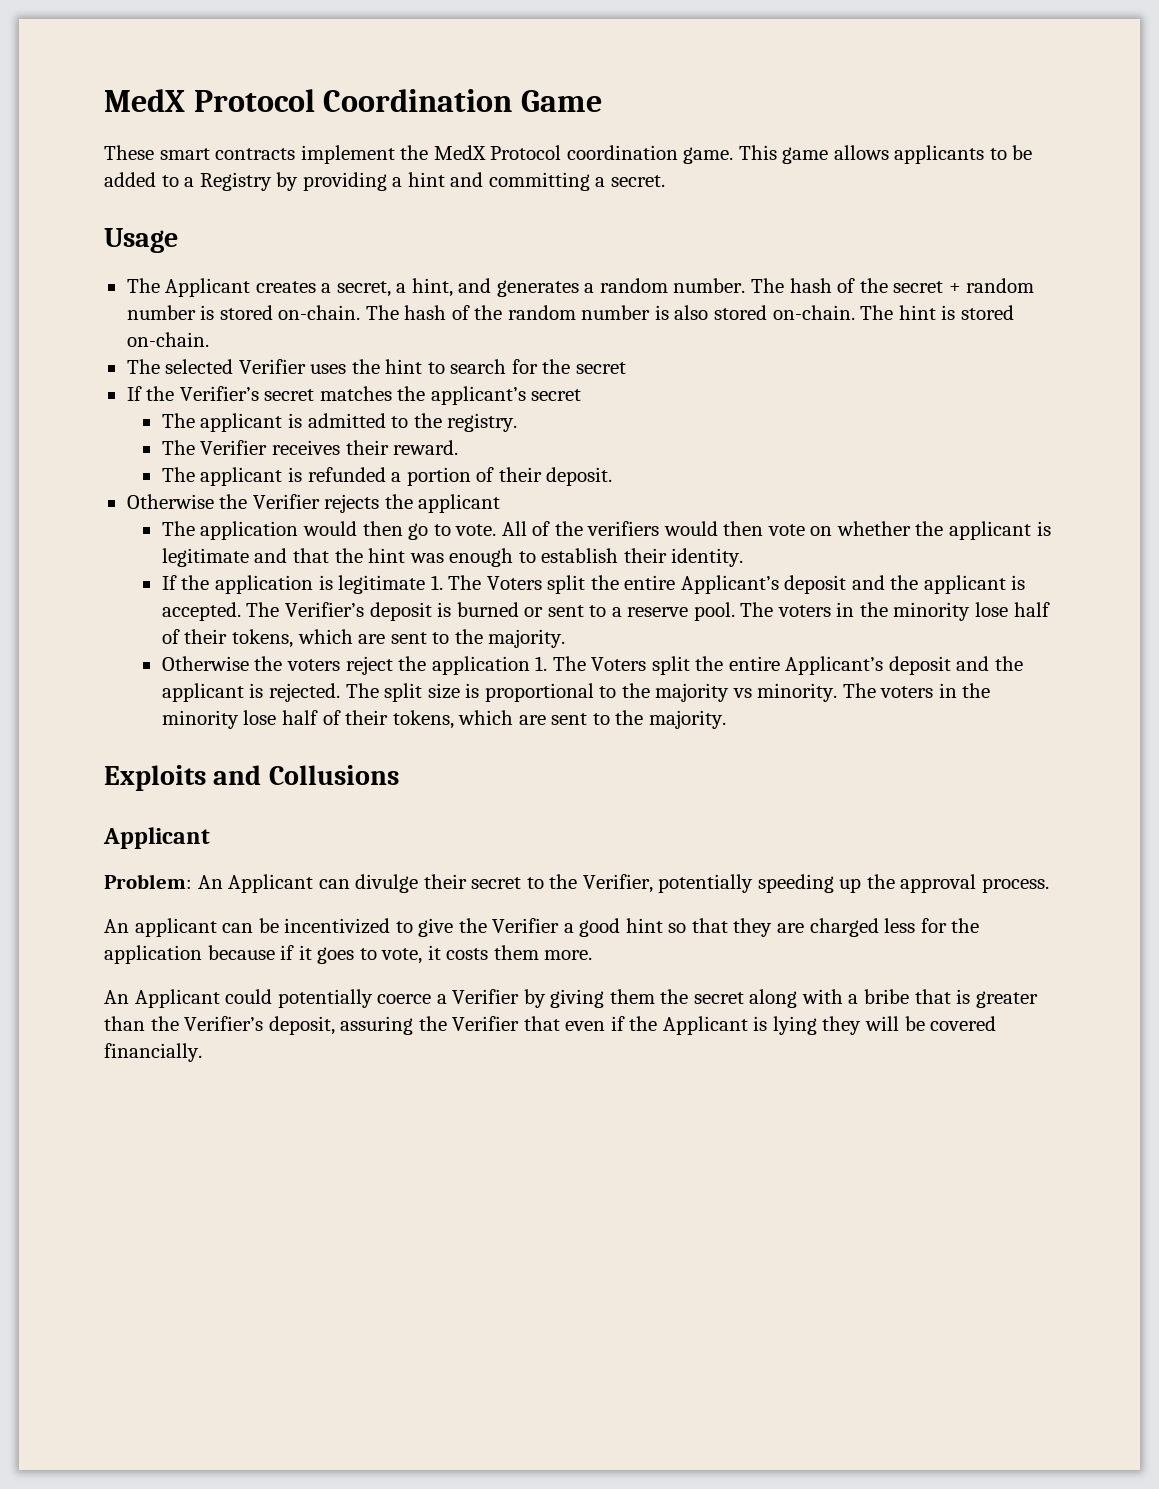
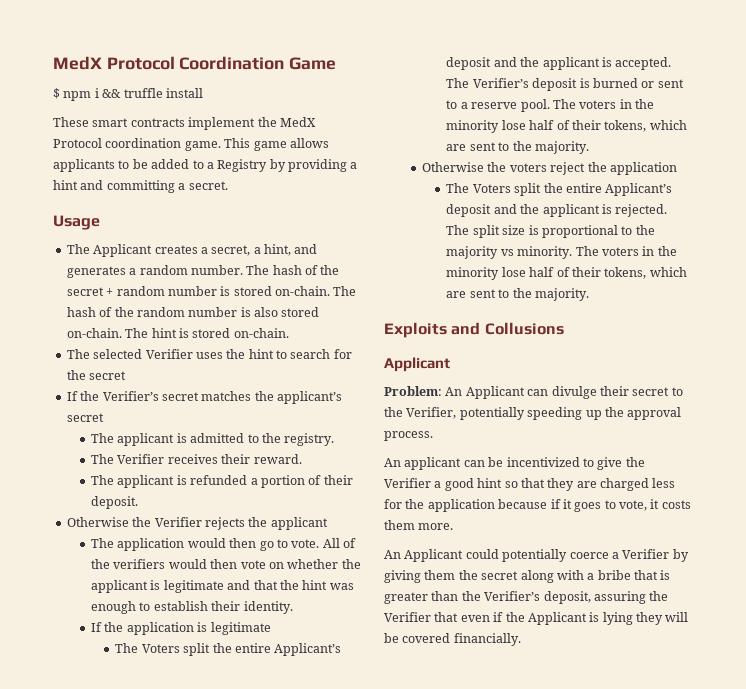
(602, 101) none -> [53,88,203,101] // $ npm i && truffle install
[430,575,443,590] 1. -> (271, 628) //
[535,656,548,671] 1. -> (677, 168) //

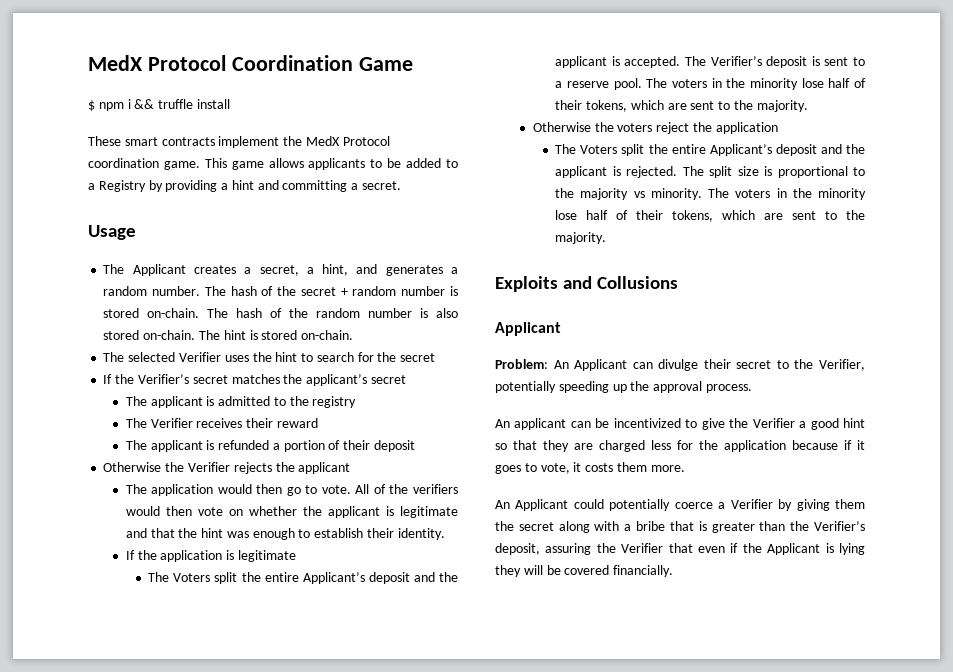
[284,433,335,446] registry. -> [312,396,357,408] registry
[253,454,302,464] reward. -> [276,418,318,428] reward
[91,496,139,509] deposit. -> [374,440,416,452] deposit
[592,78,655,88] burned or -> (820, 61) none

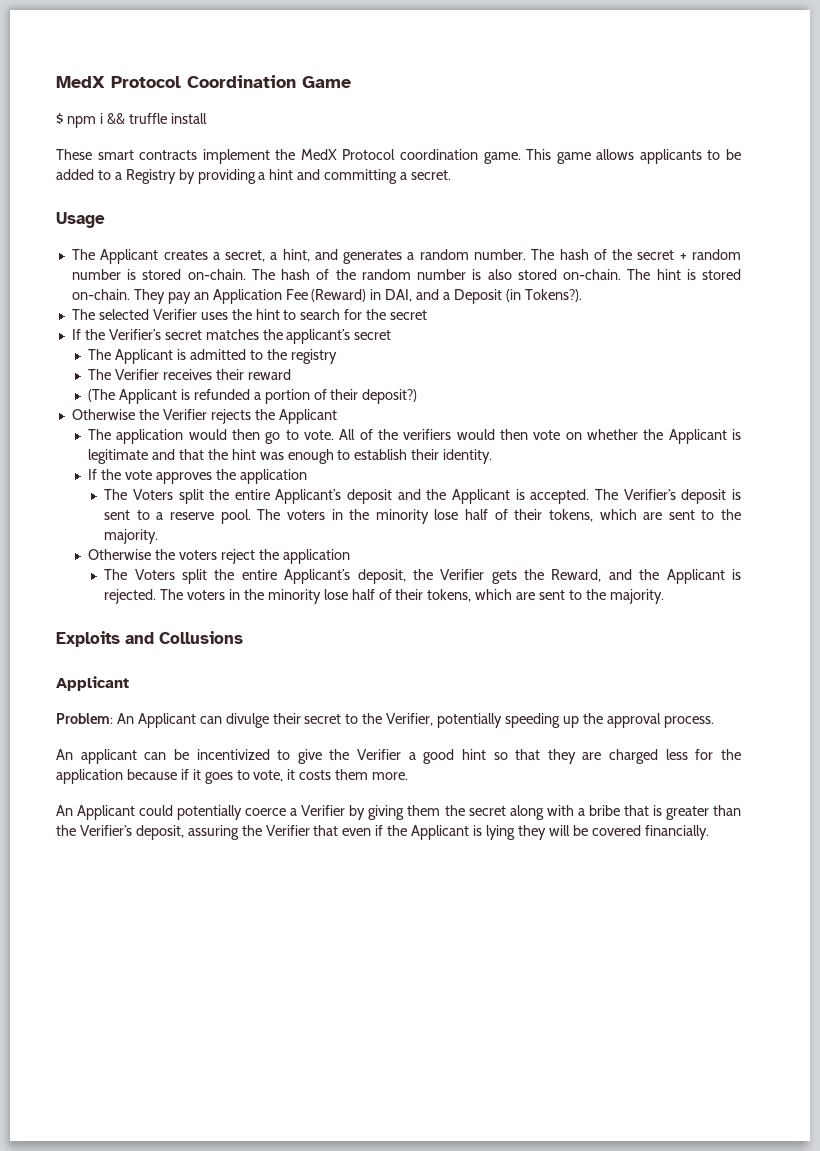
(354, 335) none -> [133,289,582,304] They pay an Application Fee (Reward) in DAI, and a Deposit (in Tokens?).
[150,396,203,408] applicant -> [114,349,173,364] Applicant
[125,440,203,452] The applicant -> [88,389,177,404] (The Applicant
[374,440,416,452] deposit -> [362,389,418,404] deposit?)
[298,462,351,474] applicant -> [278,409,337,424] Applicant
[327,506,380,518] applicant -> [668,429,727,444] Applicant
[160,550,296,562] [148,572,458,584] [555,56,608,68] application is legitimate // The Voters split the entire Applicant’s deposit and the applicant -> [124,469,307,484] [104,489,511,504] vote approves the application // The Voters split the entire Applicant’s deposit and the Applicant
[775,144,865,156] [555,166,608,178] deposit and the applicant -> [357,569,725,584] deposit, the Verifier gets the Reward, and the Applicant
[709,166,865,178] [555,188,730,200] split size is proportional to the majority vs minority. The -> (184, 594) none

